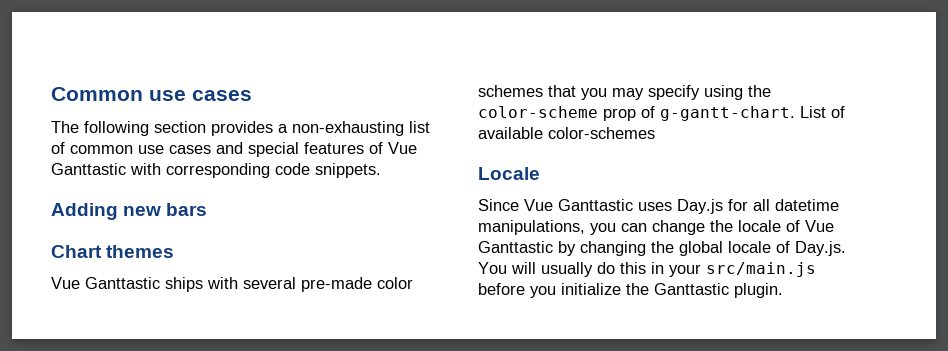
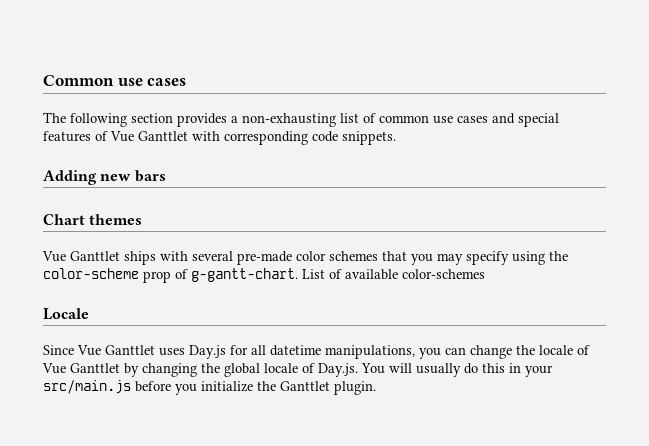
[51,163,126,175] Ganttastic -> [138,131,188,141] Ganttlet
[85,277,160,289] Ganttastic -> [70,251,120,261] Ganttlet
[558,199,633,211] Ganttastic -> [105,345,155,355] Ganttlet
[478,241,553,253] Ganttastic -> [70,363,120,373] Ganttlet
[654,283,729,295] Ganttastic -> [280,381,330,391] Ganttlet

